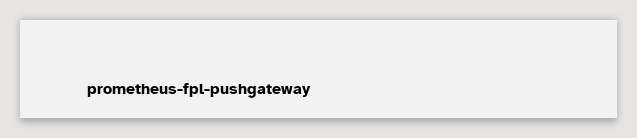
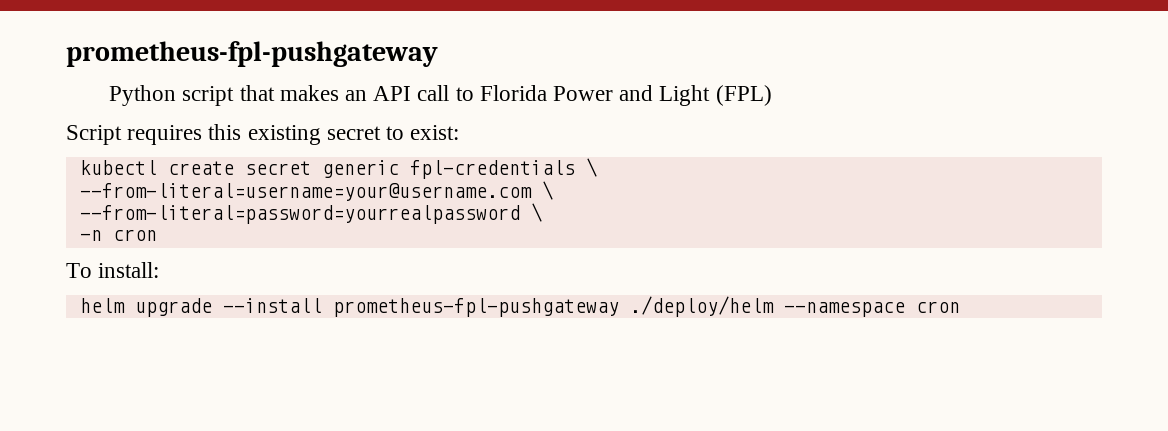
[87,83,311,98] prometheus-fpl-pushgateway -> [66,41,438,67] [109,85,772,106] [66,124,460,145] [79,158,597,179] [79,181,553,201] [79,203,542,224] [79,229,157,241] [66,262,160,278] [79,296,960,317] prometheus-fpl-pushgateway // Python script that makes an API call to Florida Power and Light (FPL) // Script requires this existing secret to exist: // kubectl create secret generic fpl-credentials \ // --from-literal=username=your@username.com \ // --from-literal=password=yourrealpassword \ // -n cron // To install: // helm upgrade --install prometheus-fpl-pushgateway ./deploy/helm --namespace cron

